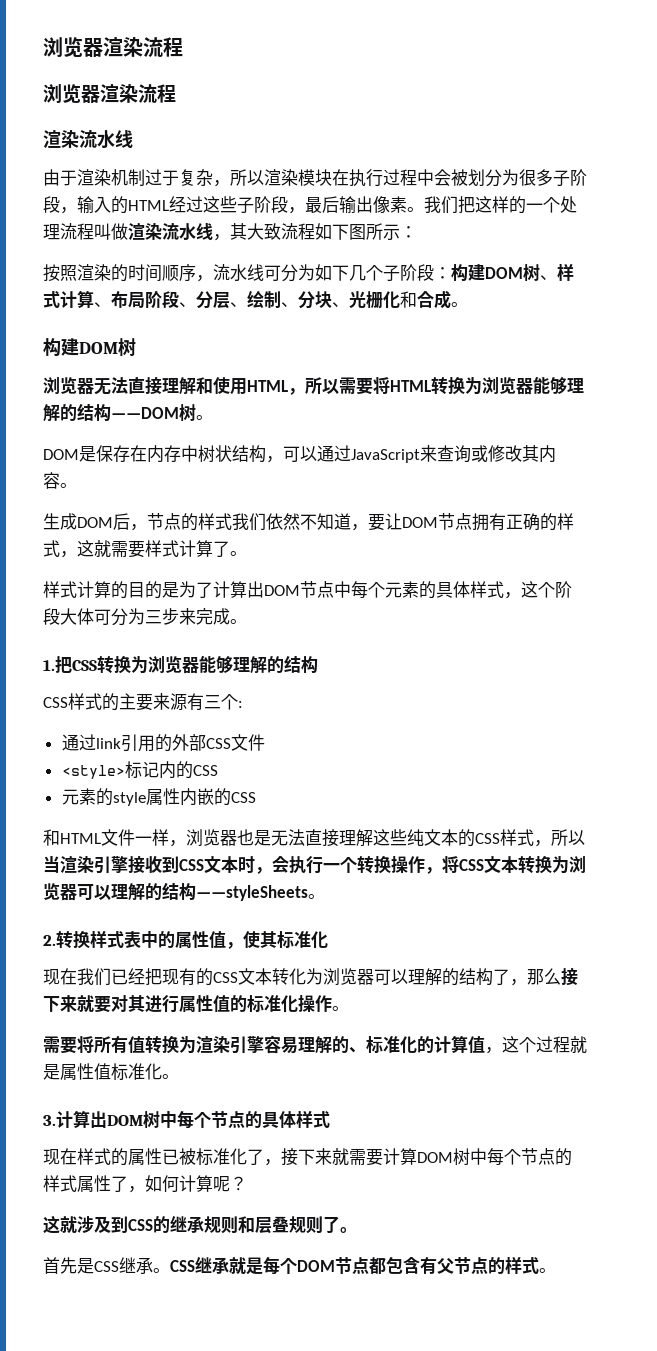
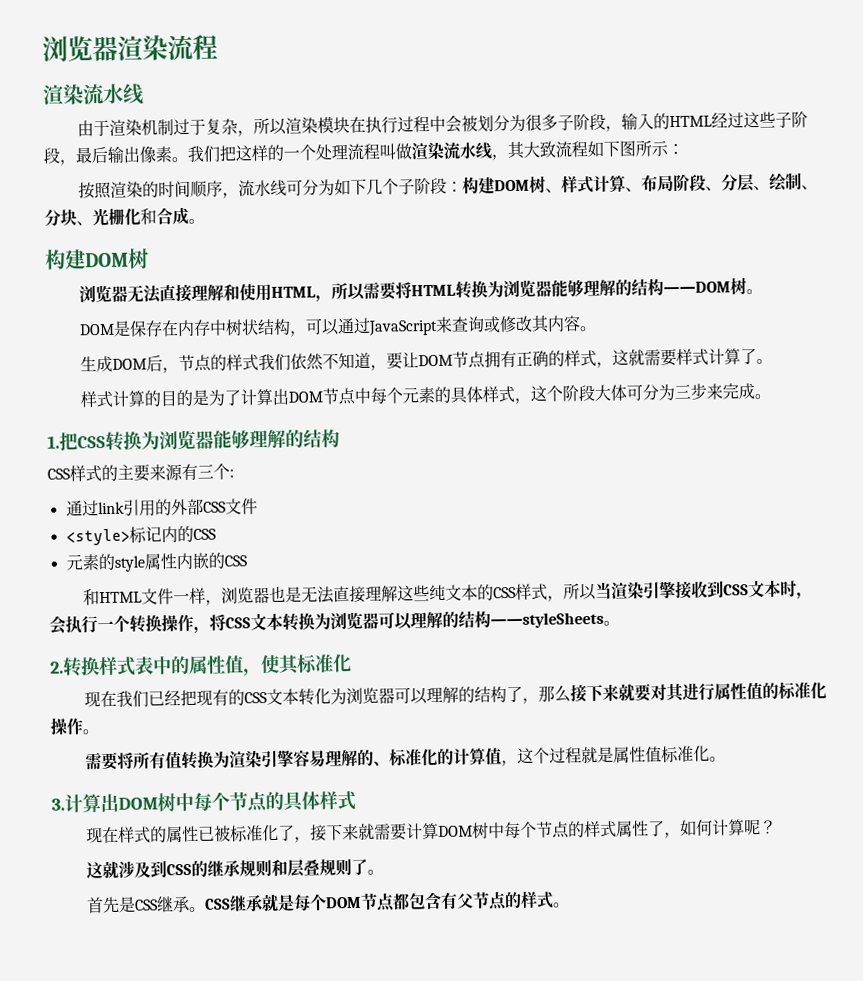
[43,37,183,58] [43,84,176,103] 浏览器渲染流程 // 浏览器渲染流程 -> [42,34,218,62] 浏览器渲染流程

